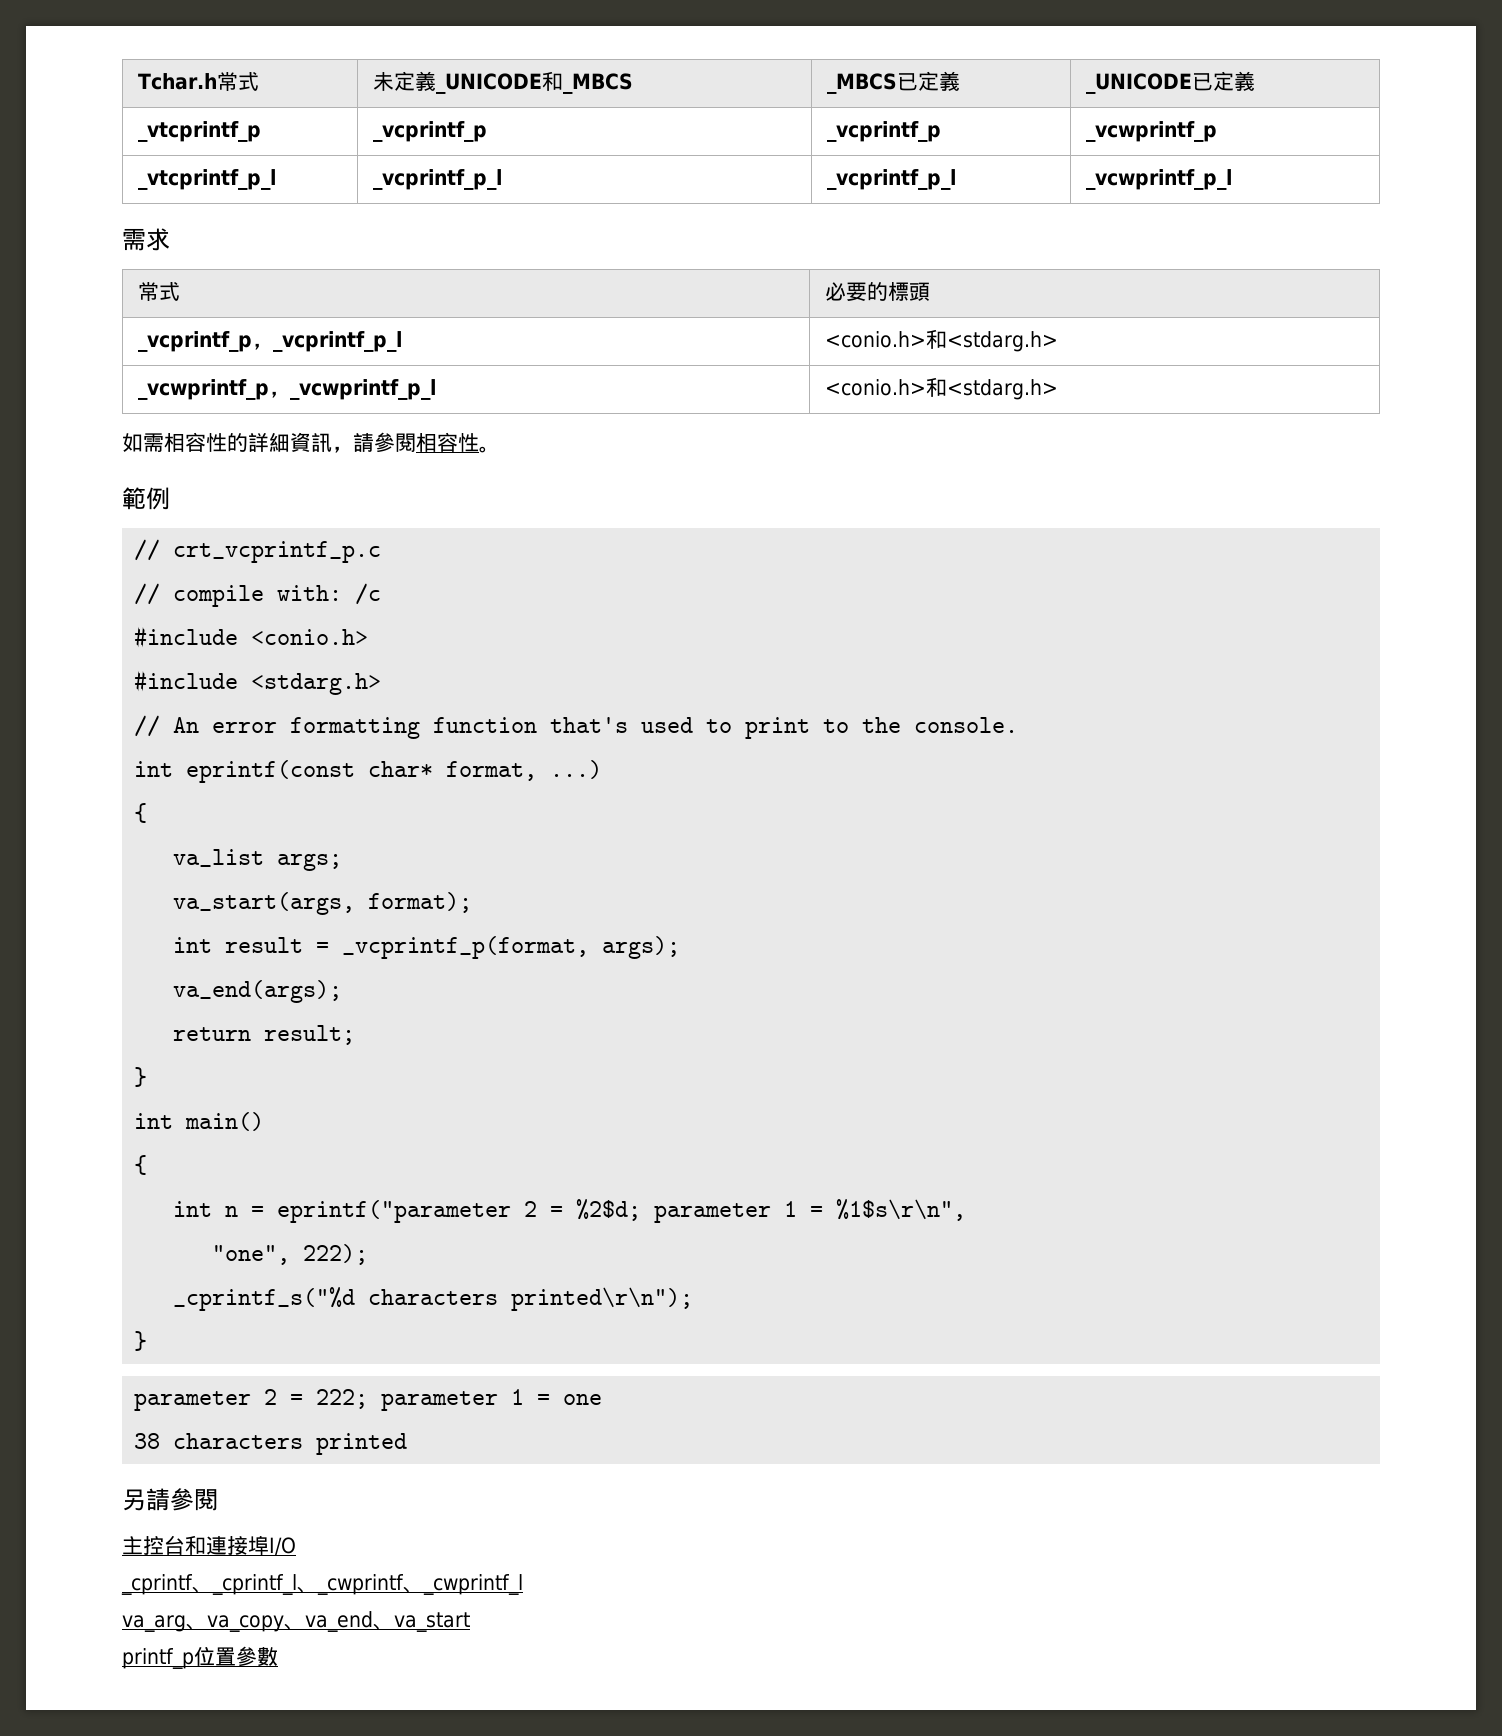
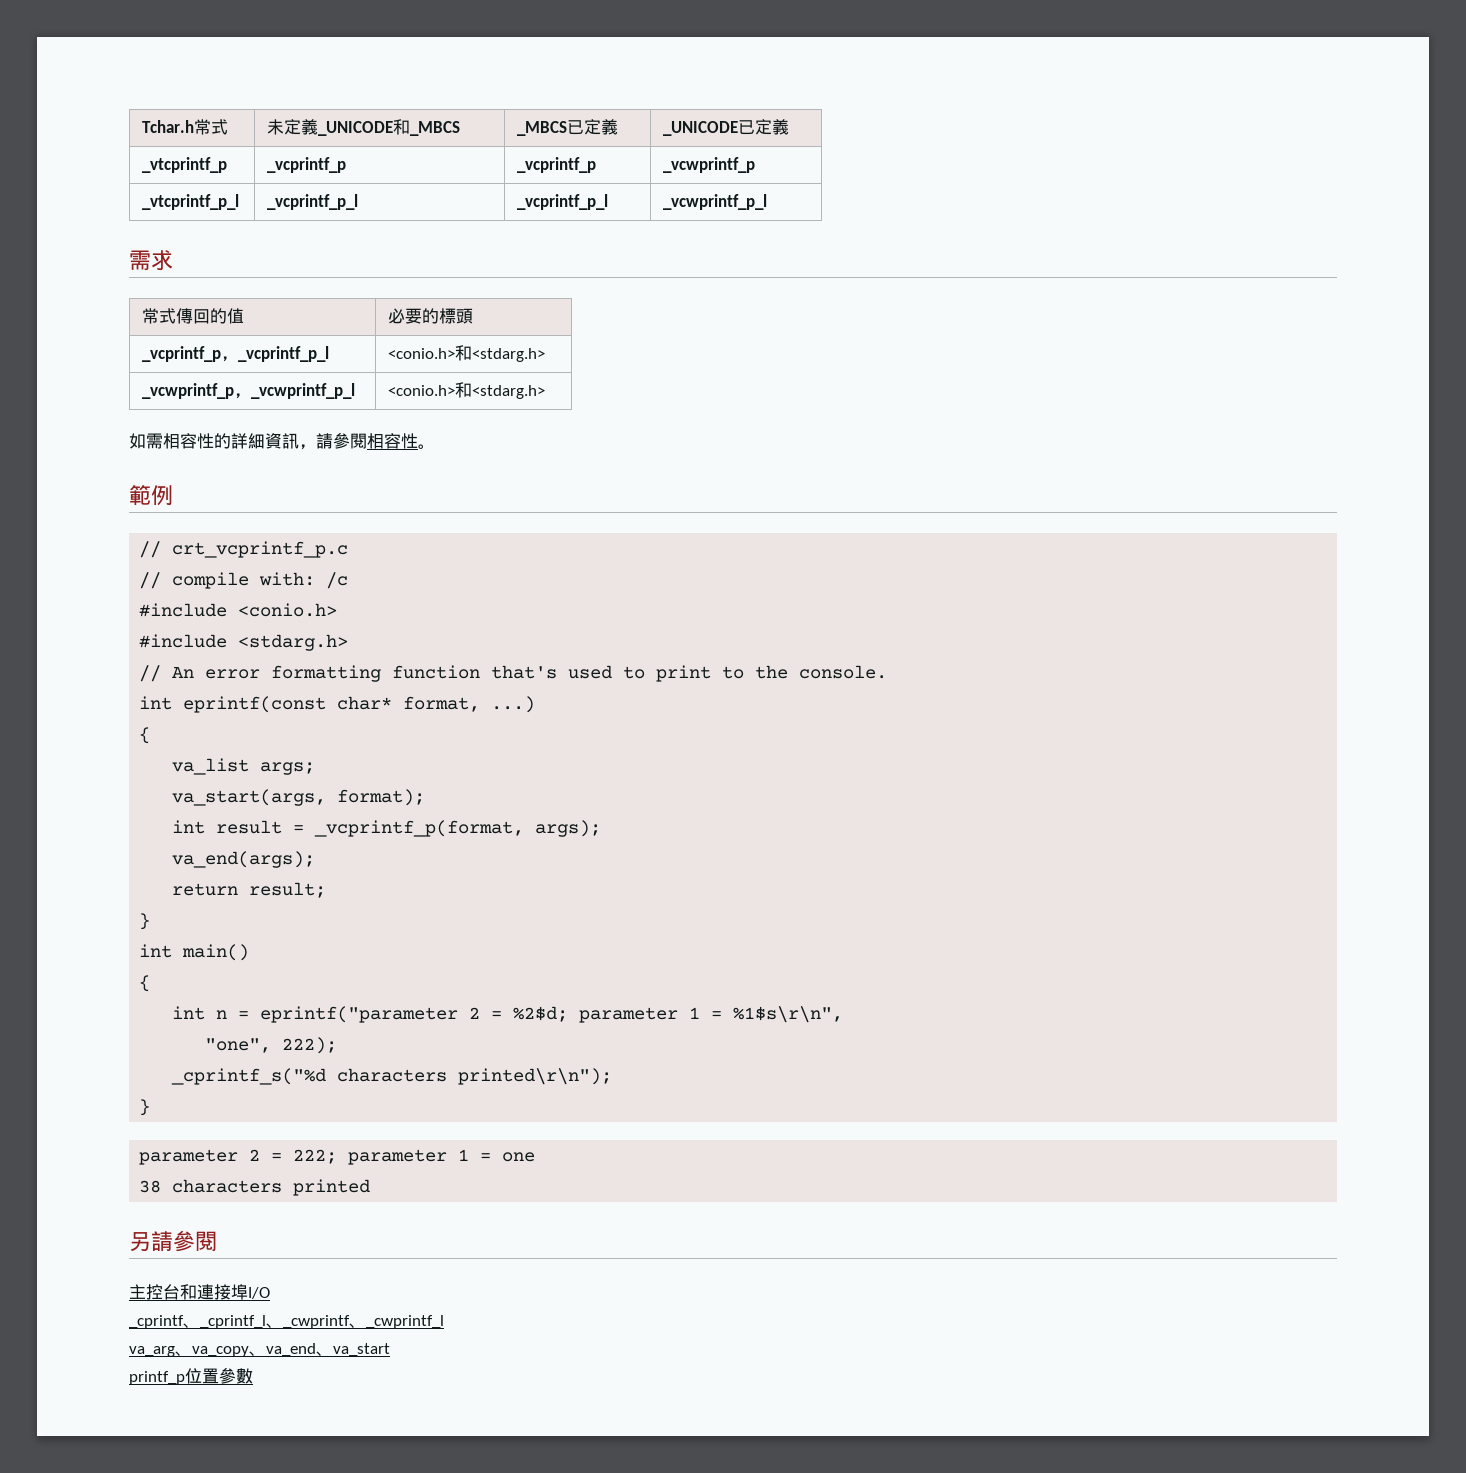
(180, 291) none -> [176,308,245,324] 傳回的值

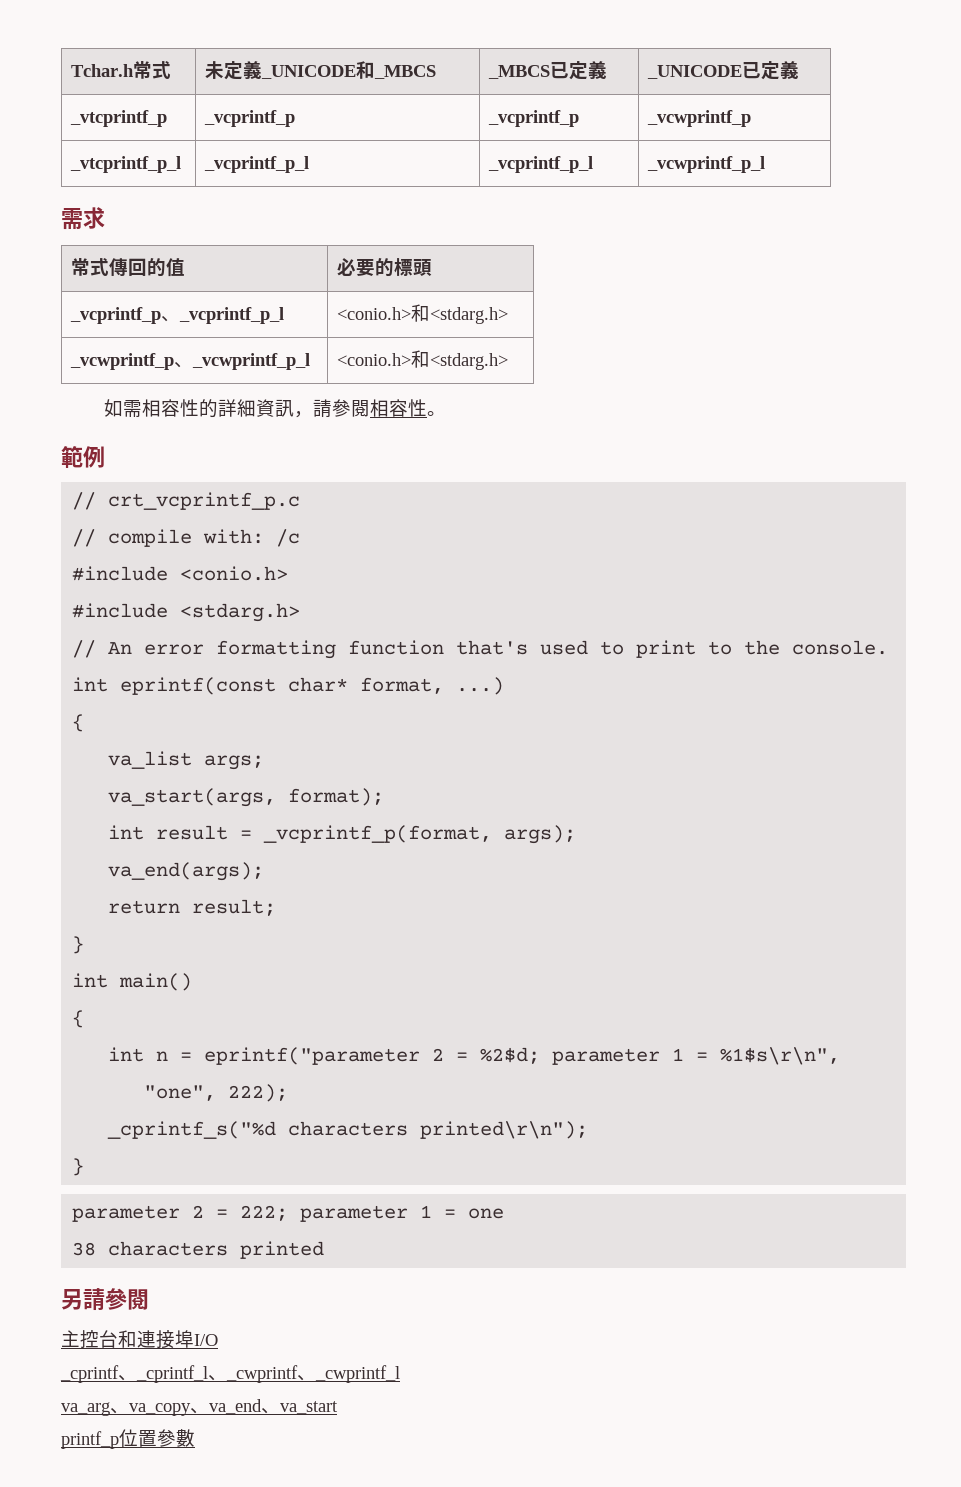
[221,356,239,362] ， -> [161,316,181,322] 、
[234,393,252,399] ， -> [174,362,194,368] 、

